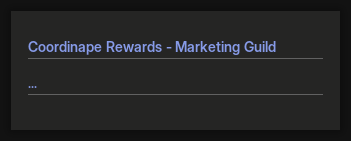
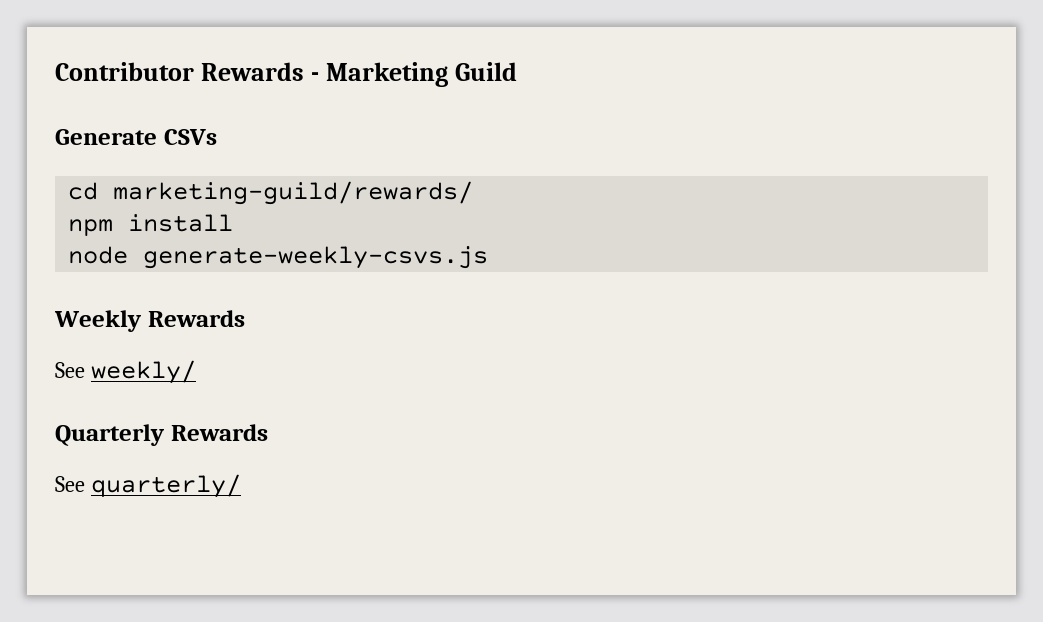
[28,41,102,55] Coordinape -> [55,62,194,81] Contributor
[28,86,37,88] ... -> [55,129,217,145] [68,181,474,205] [68,214,234,236] [68,246,489,269] [54,310,245,332] [55,360,196,384] [55,424,268,446] [55,474,241,498] Generate CSVs // cd marketing-guild/rewards/ // npm install // node generate-weekly-csvs.js // Weekly Rewards // See weekly/ // Quarterly Rewards // See quarterly/

